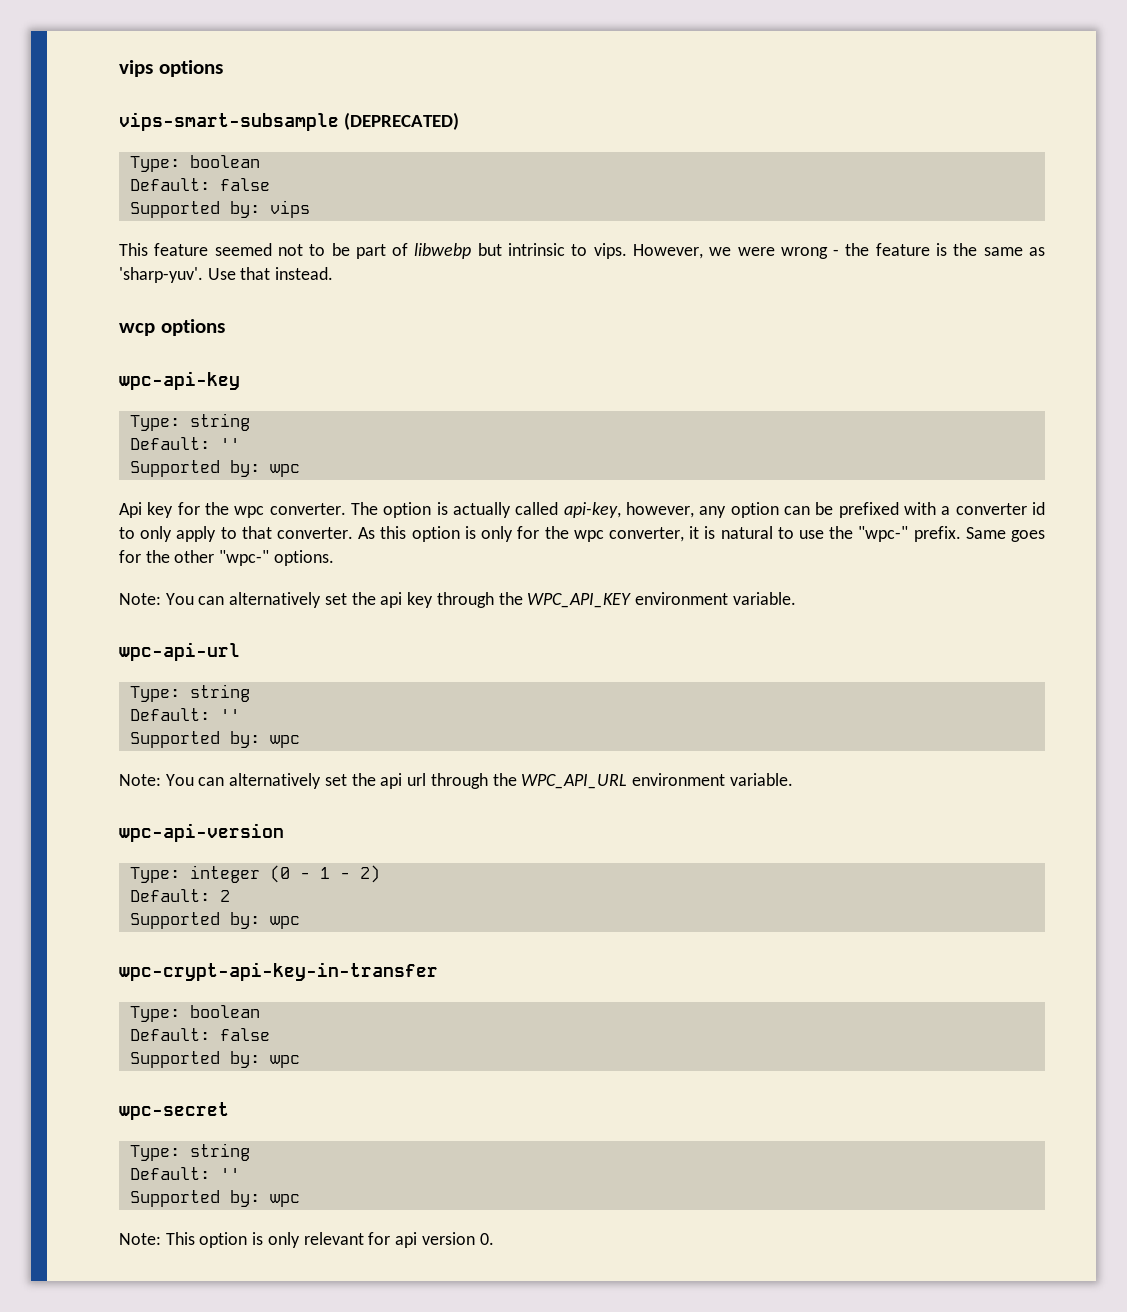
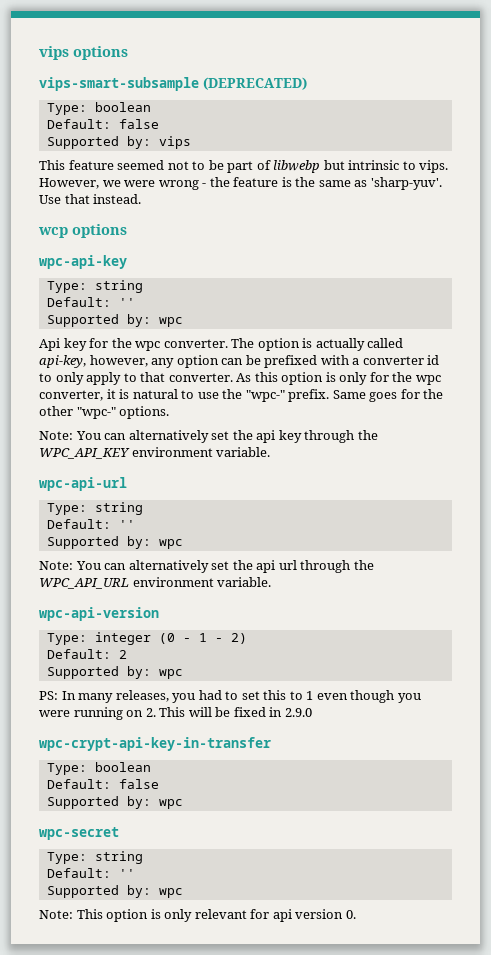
(300, 922) none -> [39,690,421,703] [39,707,312,720] // PS: In many releases, you had to set this to 1 even though you were running on 2. This will be fixed in 2.9.0

